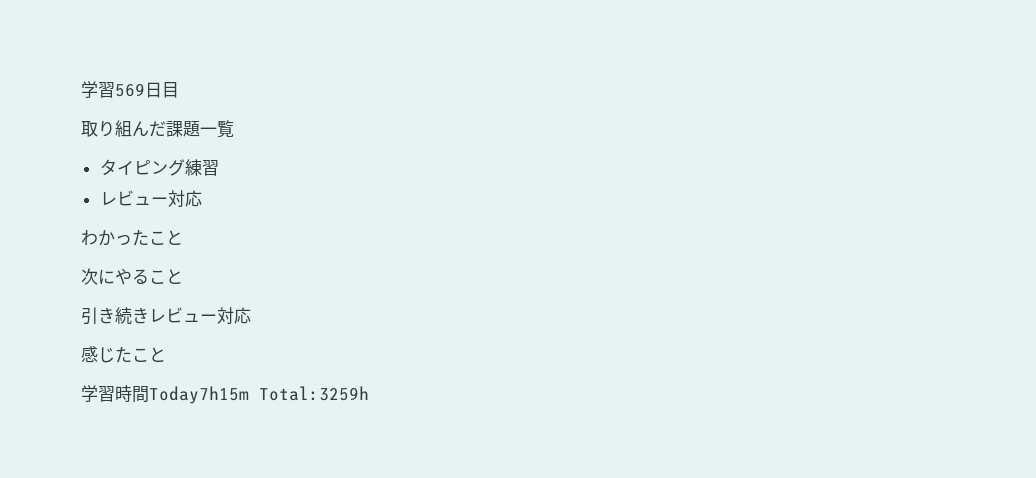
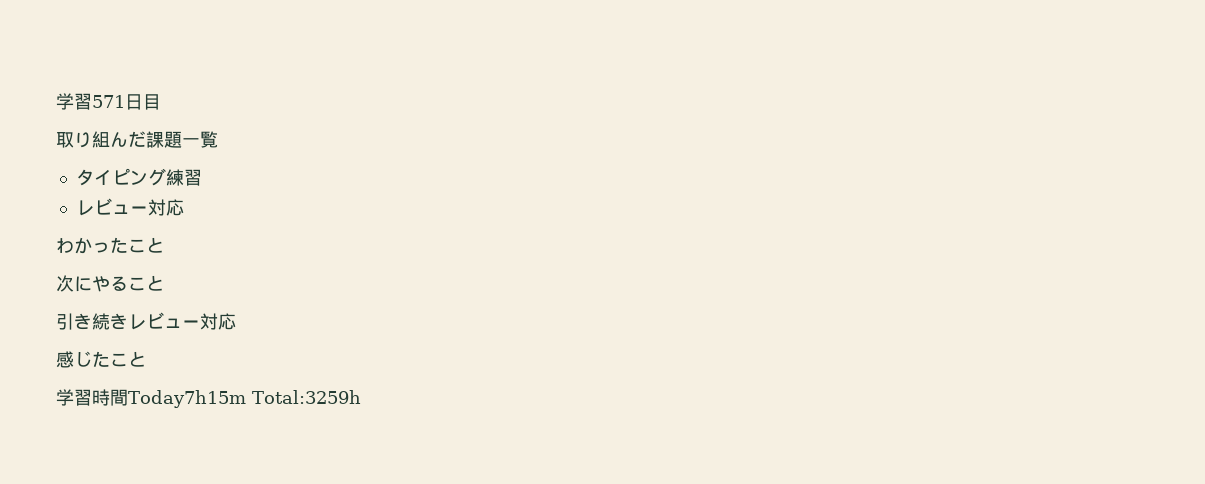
[81,81,145,98] 学習569 -> [56,93,125,110] 学習571

